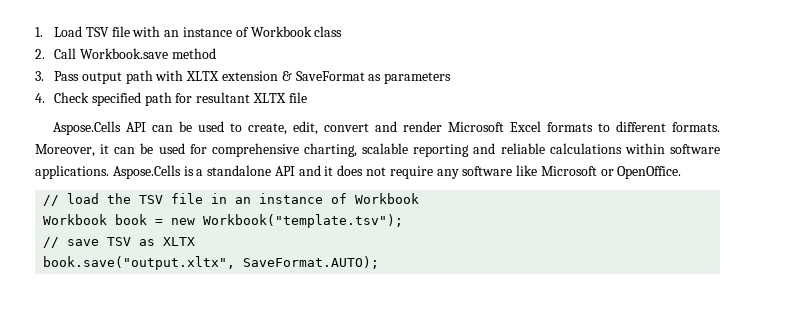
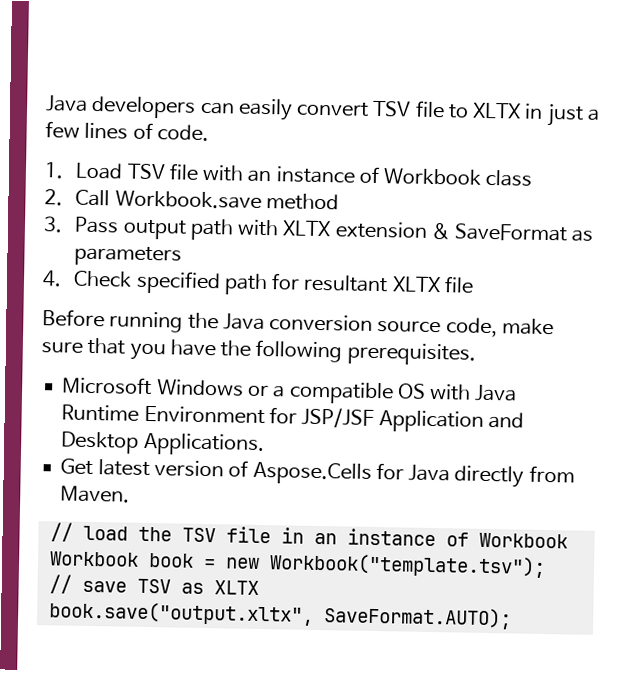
(35, 32) none -> [46,95,600,127] [45,121,209,142] Java developers can easily convert TSV file to XLTX in just a few lines of code. //
[53,121,721,135] [35,143,720,157] [35,165,682,179] Aspose.Cells API can be used to create, edit, convert and render Microsoft Excel formats to different formats. Moreover, it can be used for comprehensive charting, scalable reporting and reliable calculations within software applications. Aspose.Cells is a standalone API and it does not require any software like Microsoft or OpenOffice. -> [42,309,554,338] [41,337,476,366] [62,376,518,405] [61,404,524,433] [60,431,265,457] [60,458,575,488] [60,485,131,503] Before running the Java conversion source code, make sure that you have the following prerequisites. // Microsoft Windows or a compatible OS with Java Runtime Environment for JSP/JSF Application and Desktop Applications. // Get latest version of Aspose.Cells for Java directly from Maven.

